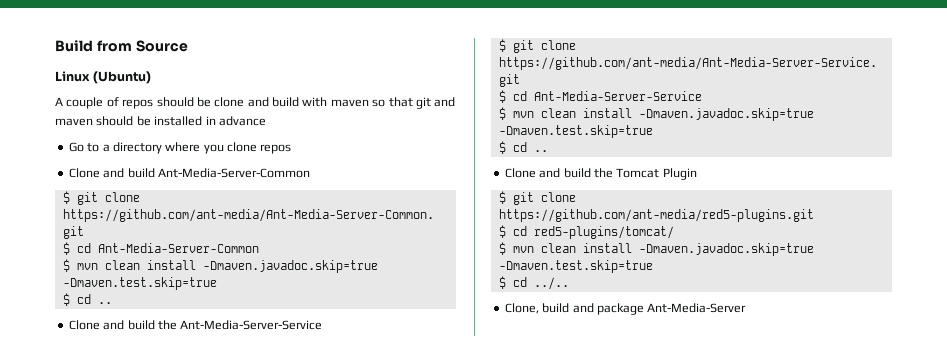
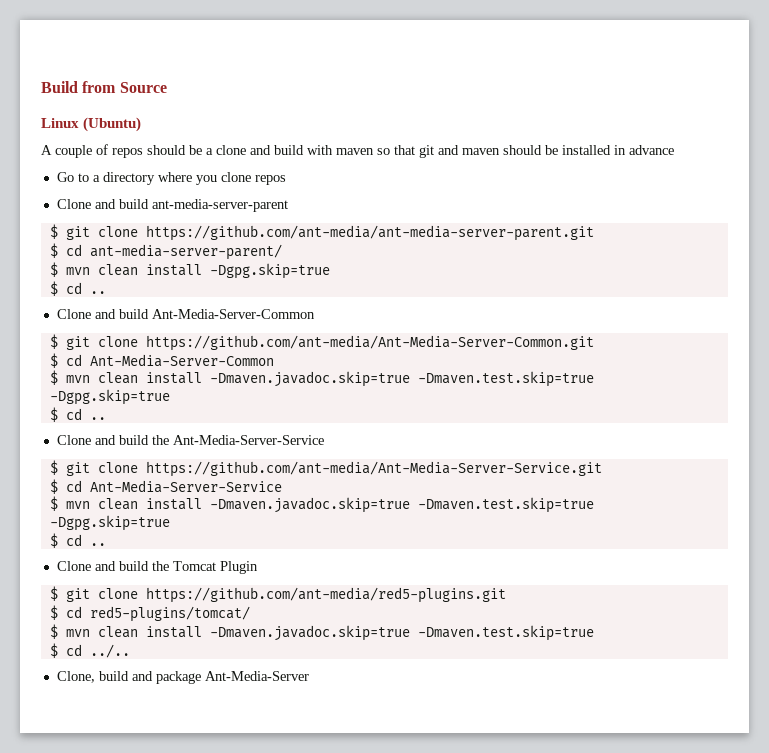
(211, 102) none -> [206,148,213,155] a
(292, 149) none -> [56,199,288,212] [49,224,594,241] [49,243,282,260] [49,262,330,279] [49,281,106,296] // Clone and build ant-media-server-parent // $ git clone https://github.com/ant-media/ant-media-server-parent.git // $ cd ant-media-server-parent/ // $ mvn clean install -Dgpg.skip=true // $ cd ..
(217, 283) none -> [49,389,170,405] -Dgpg.skip=true
(653, 131) none -> [49,515,170,531] -Dgpg.skip=true

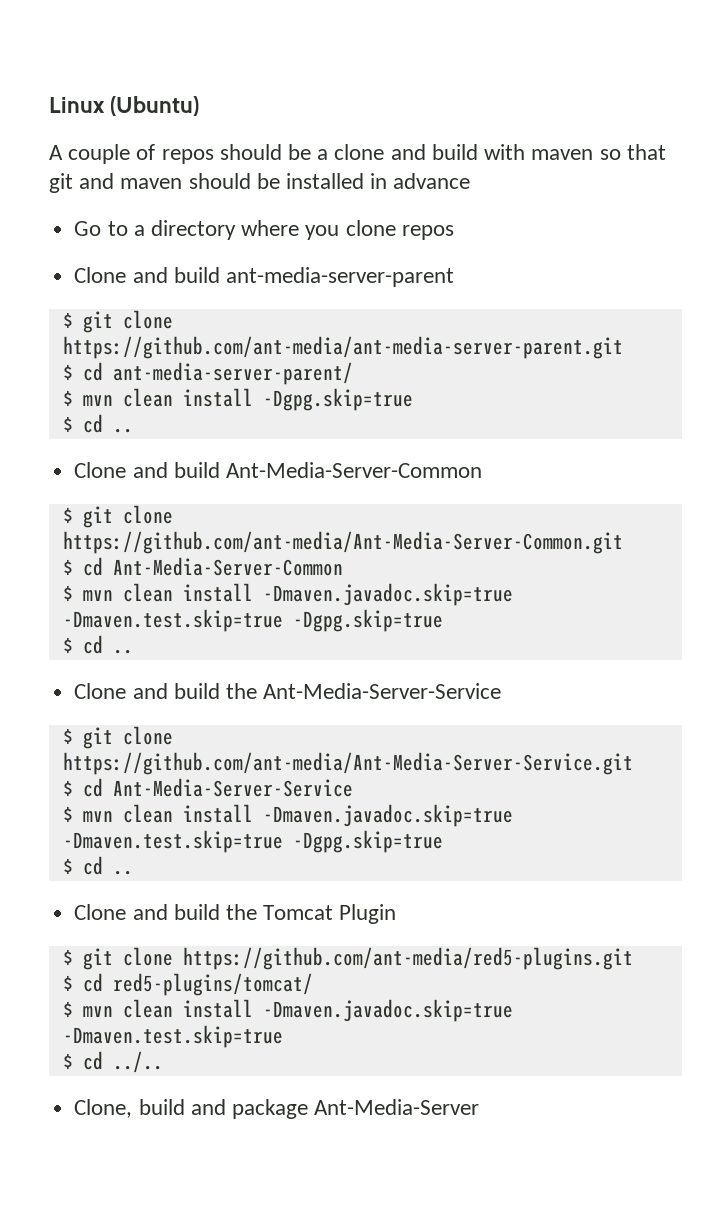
[41,81,167,93] Build from Source // -> (49, 105) none

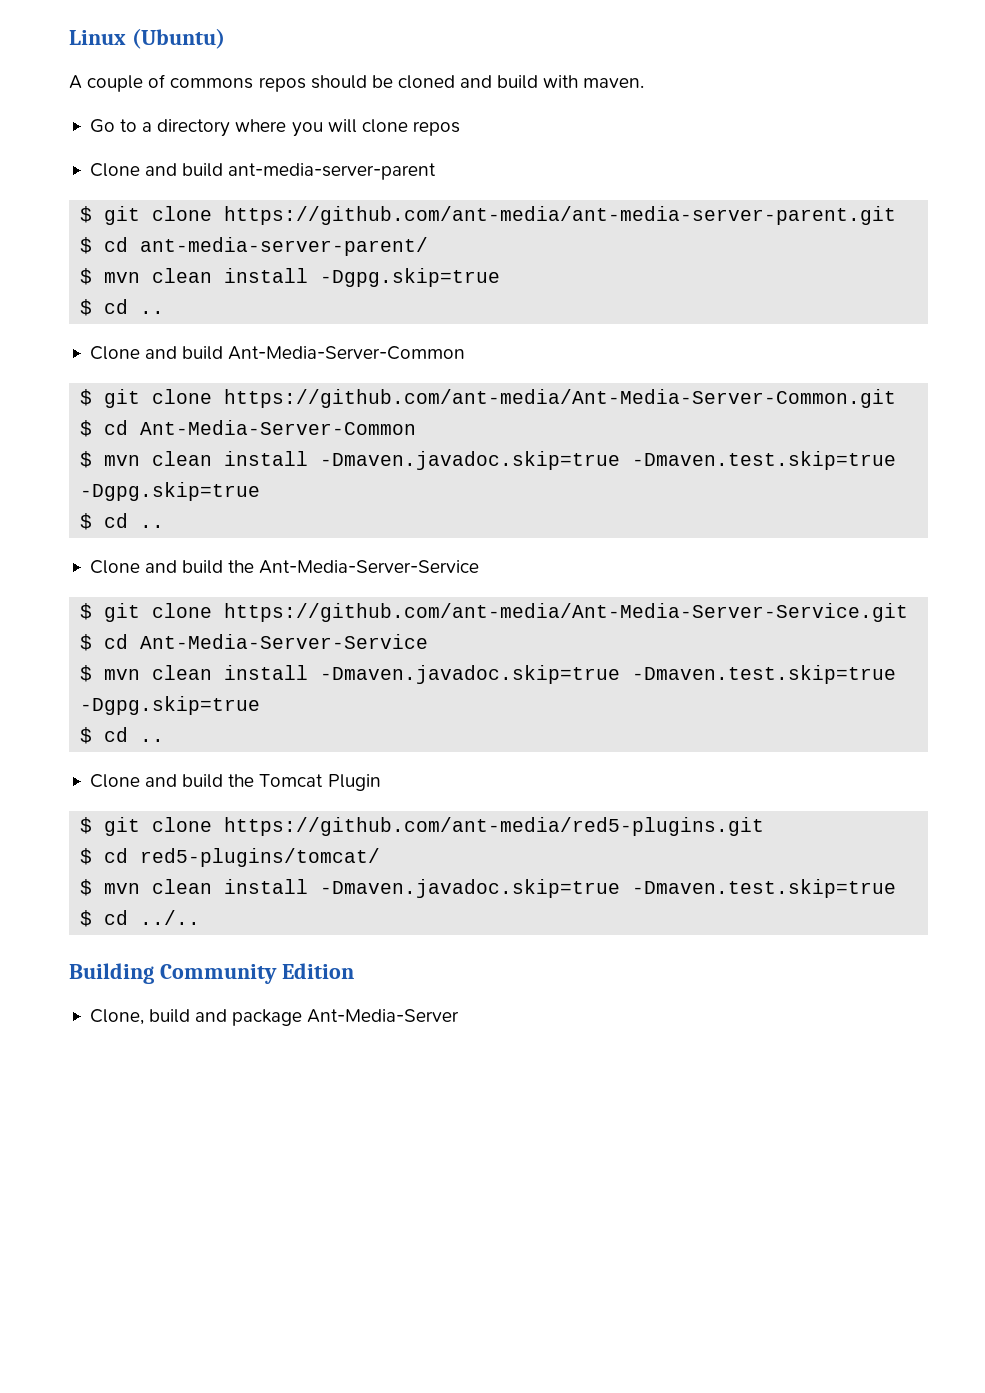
(156, 152) none -> [170,78,254,89] commons
[317,144,385,160] a clone -> [397,75,455,89] cloned
[531,144,666,160] [49,173,471,193] maven so that git and maven should be installed in advance -> [583,78,645,88] maven.
(340, 232) none -> [327,119,357,133] will
(163, 1062) none -> [69,963,354,984] // Building Community Edition

